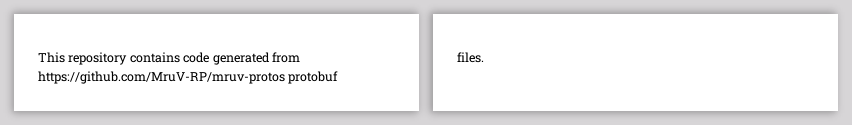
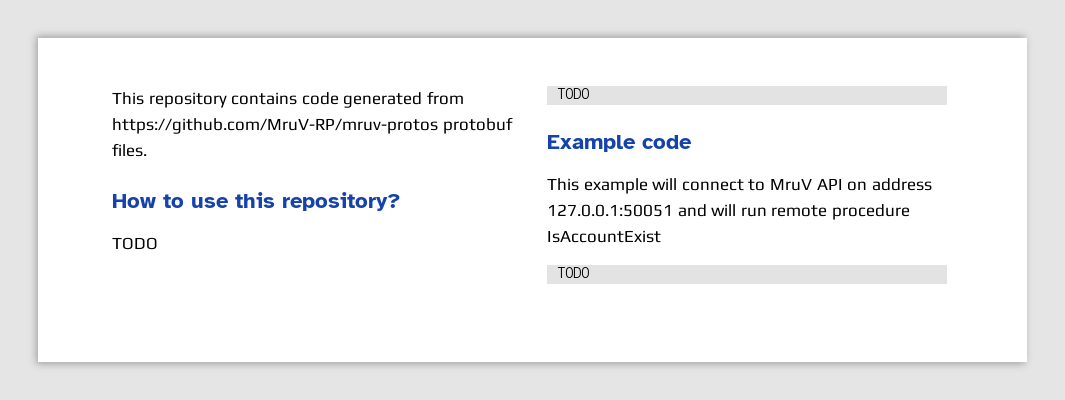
(484, 57) none -> [112,192,401,211] [112,237,158,250] [557,88,590,99] [547,135,692,152] [547,178,932,194] [547,204,910,220] [547,230,661,243] [557,267,590,278] // How to use this repository? // TODO // TODO // Example code // This example will connect to MruV API on address 127.0.0.1:50051 and will run remote procedure IsAccountExist // TODO

